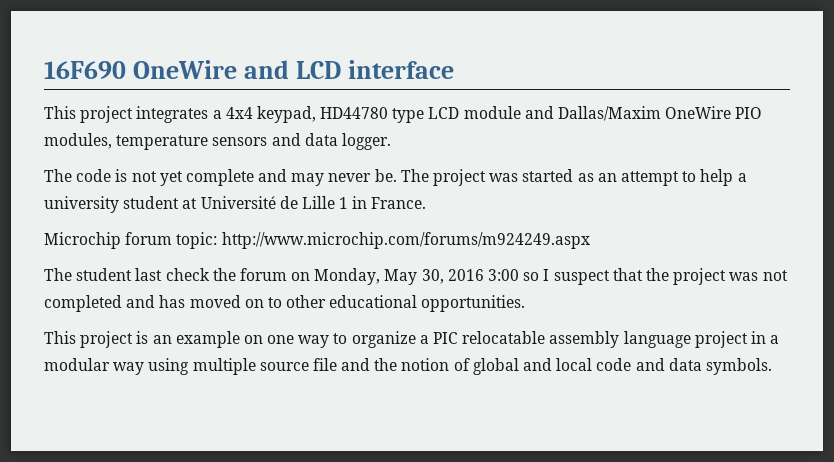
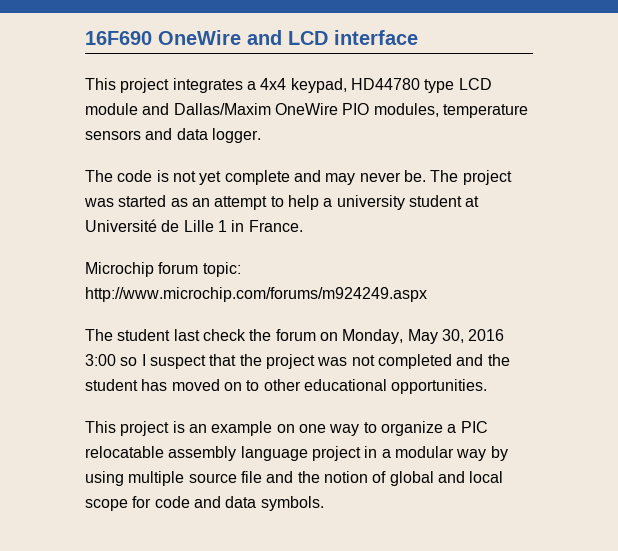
(156, 301) none -> [487,354,510,366] [85,379,138,391] the student
(145, 368) none -> [490,446,508,461] by
(593, 364) none -> [85,496,152,511] scope for

